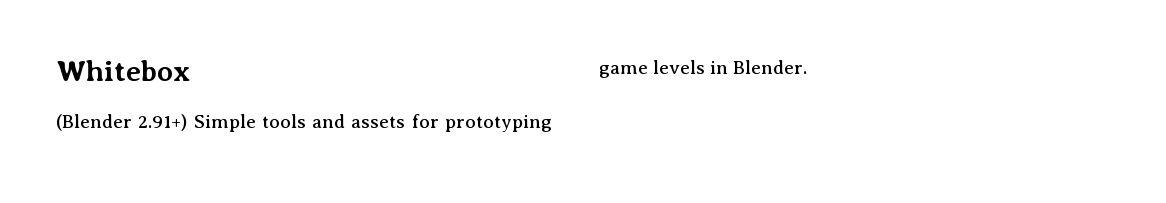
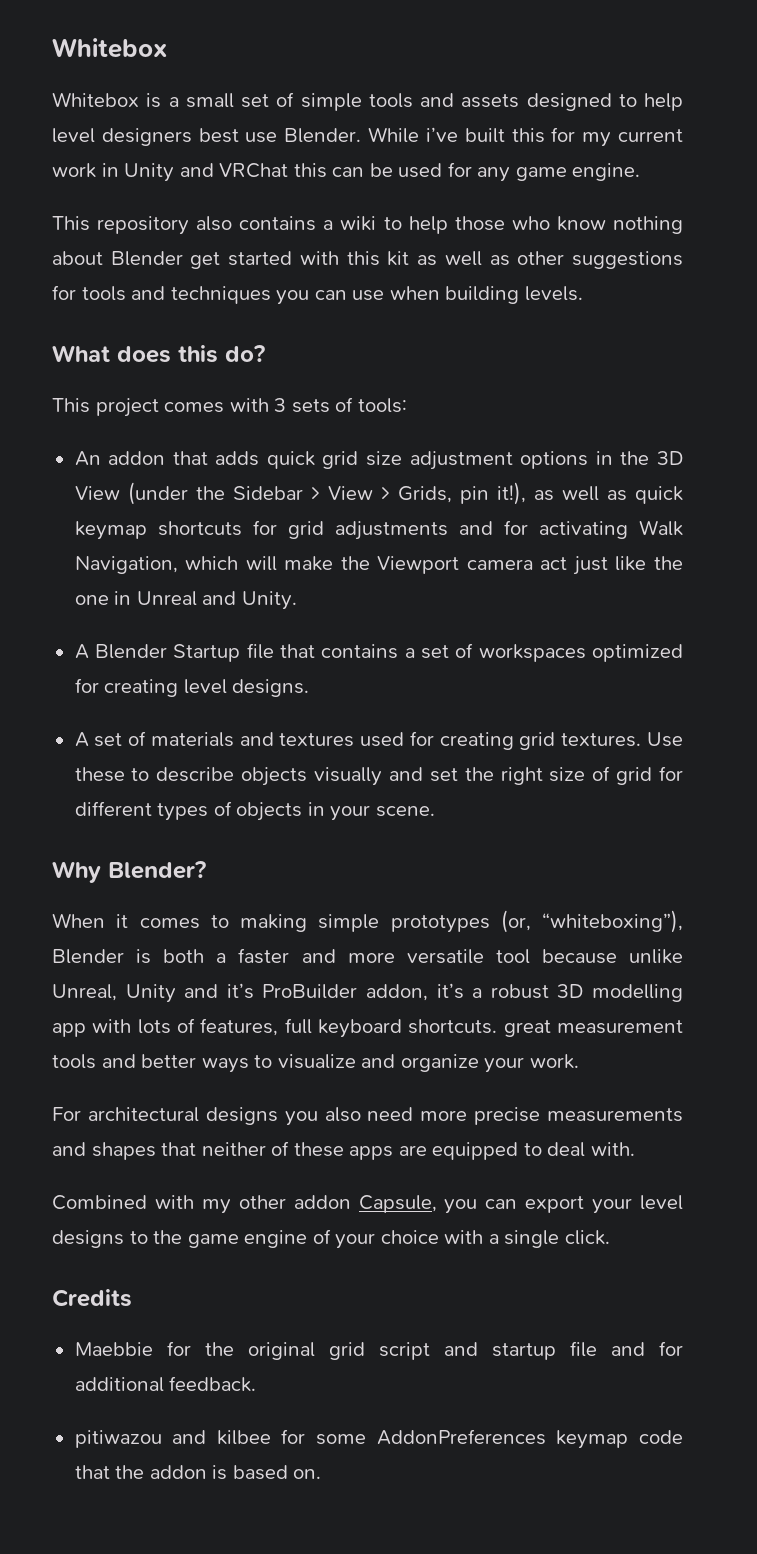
[56,114,552,132] [599,60,808,78] (Blender 2.91+) Simple tools and assets for prototyping game levels in Blender. -> [52,92,683,111] [52,127,683,147] [52,162,641,182] [52,216,683,235] [52,251,684,269] [52,285,583,305] [52,345,265,363] [52,397,407,417] [74,451,684,470] [74,482,684,505] [74,520,684,540] [74,556,683,575] [74,591,297,610] [74,643,684,662] [74,678,310,697] [74,731,683,750] [74,766,684,786] [74,801,435,821] [52,861,206,883] [52,910,683,933] [52,948,684,964] [52,983,684,1003] [52,1018,683,1038] [52,1054,579,1073] [52,1107,683,1126] [52,1141,635,1160] [52,1195,684,1214] [52,1229,610,1249] [52,1289,132,1307] [74,1341,683,1360] [74,1376,257,1392] [74,1429,683,1449] [74,1465,322,1480] Whitebox is a small set of simple tools and assets designed to help level designers best use Blender. While i’ve built this for my current work in Unity and VRChat this can be used for any game engine. // This repository also contains a wiki to help those who know nothing about Blender get started with this kit as well as other suggestions for tools and techniques you can use when building levels. // What does this do? // This project comes with 3 sets of tools: // An addon that adds quick grid size adjustment options in the 3D View (under the Sidebar > View > Grids, pin it!), as well as quick keymap shortcuts for grid adjustments and for activating Walk Navigation, which will make the Viewport camera act just like the one in Unreal and Unity. // A Blender Startup file that contains a set of workspaces optimized for creating level designs. // A set of materials and textures used for creating grid textures. Use these to describe objects visually and set the right size of grid for different types of objects in your scene. // Why Blender? // When it comes to making simple prototypes (or, “whiteboxing”), Blender is both a faster and more versatile tool because unlike Unreal, Unity and it’s ProBuilder addon, it’s a robust 3D modelling app with lots of features, full keyboard shortcuts. great measurement tools and better ways to visualize and organize your work. // For architectural designs you also need more precise measurements and shapes that neither of these apps are equipped to deal with. // Combined with my other addon Capsule, you can export your level designs to the game engine of your choice with a single click. // Credits // Maebbie for the original grid script and startup file and for additional feedback. // pitiwazou and kilbee for some AddonPreferences keymap code that the addon is based on.

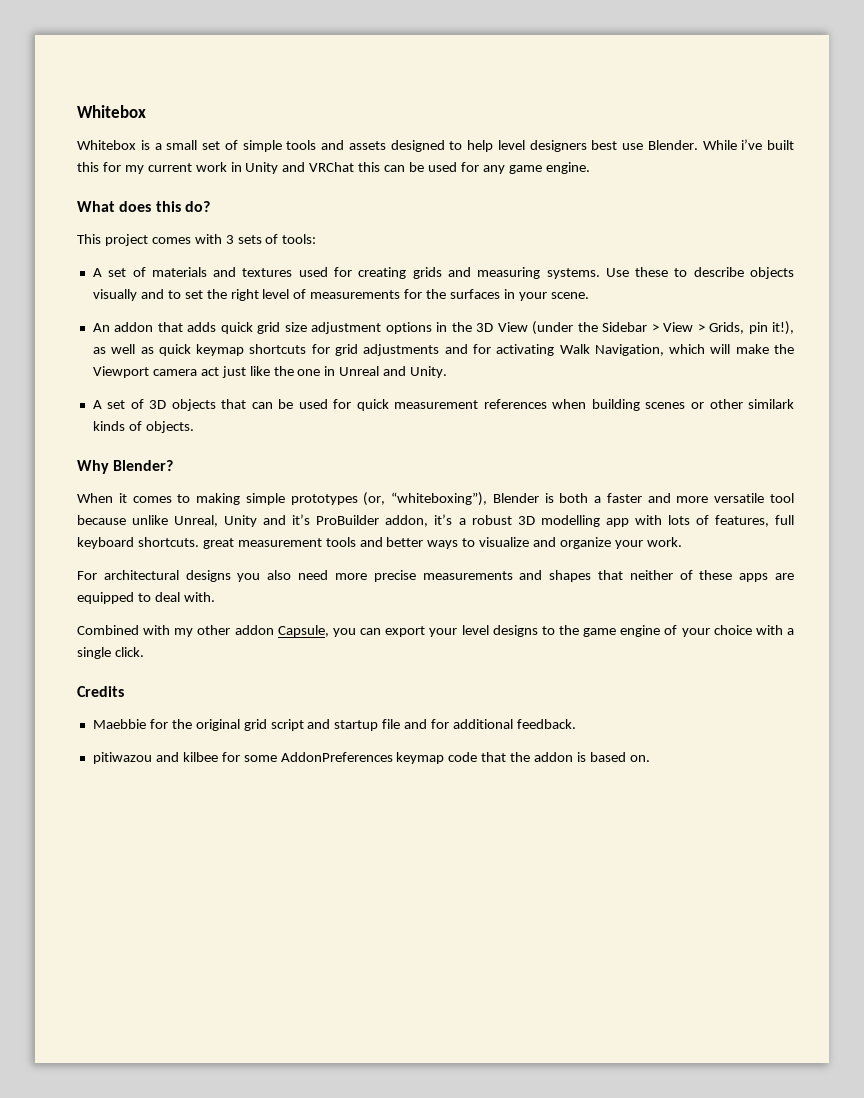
[52,216,683,235] [52,251,684,269] [52,285,583,305] // This repository also contains a wiki to help those who know nothing about Blender get started with this kit as well as other suggestions for tools and techniques you can use when building levels. -> (590, 168) none
(407, 405) none -> [92,267,794,279] [92,289,589,301] // A set of materials and textures used for creating grids and measuring systems. Use these to describe objects visually and to set the right level of measurements for the surfaces in your scene.
[94,643,684,662] [74,678,310,697] [74,731,683,750] [74,766,684,786] [74,801,435,821] Blender Startup file that contains a set of workspaces optimized for creating level designs. // A set of materials and textures used for creating grid textures. Use these to describe objects visually and set the right size of grid for different types of objects in your scene. -> [107,399,794,411] [92,421,194,433] set of 3D objects that can be used for quick measurement references when building scenes or other similark kinds of objects.

